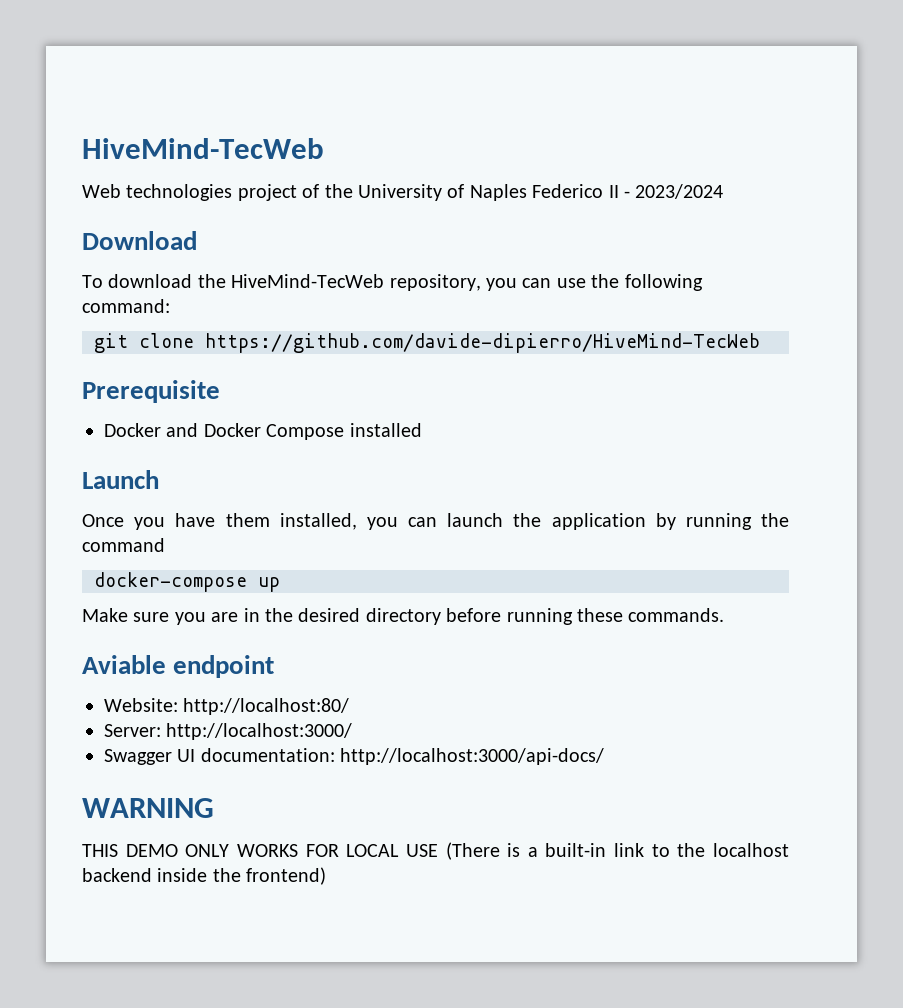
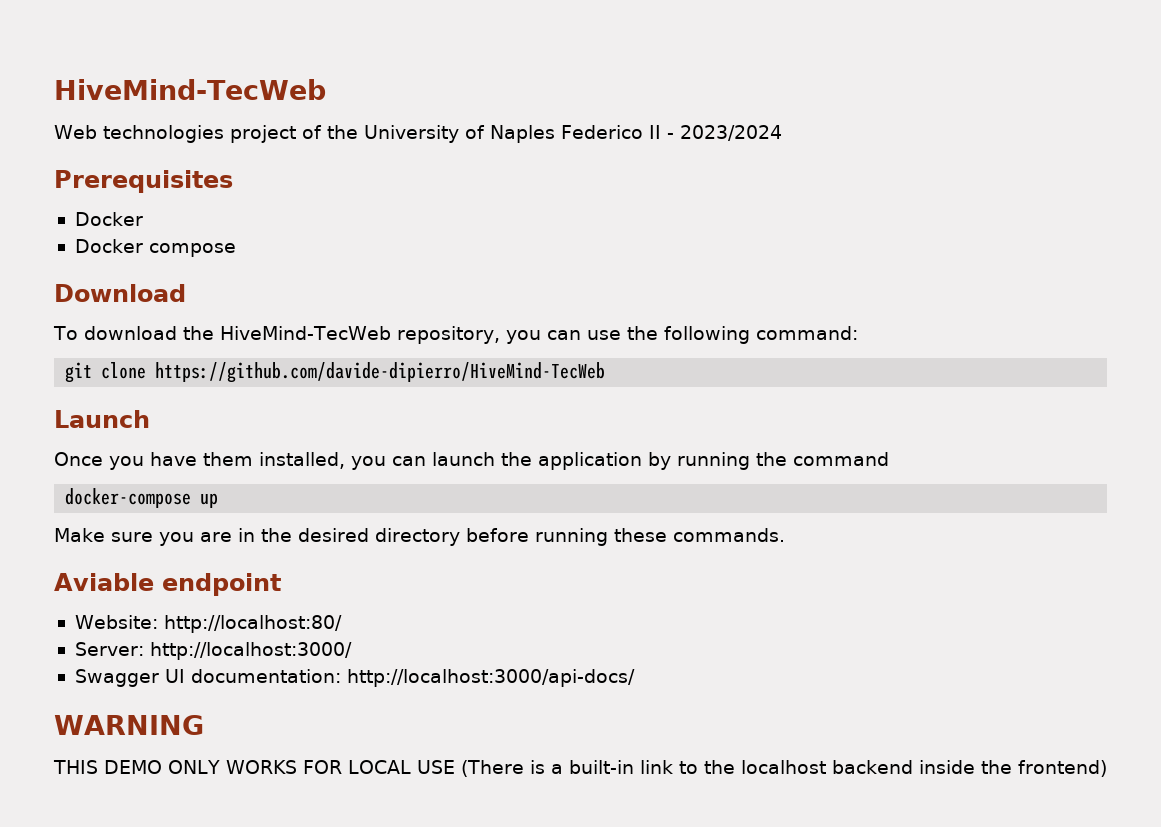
(724, 191) none -> [54,170,233,193] [74,212,143,226] [74,239,236,257] // Prerequisites // Docker // Docker compose
[82,380,220,403] [104,423,422,440] // Prerequisite // Docker and Docker Compose installed -> (606, 372) none

